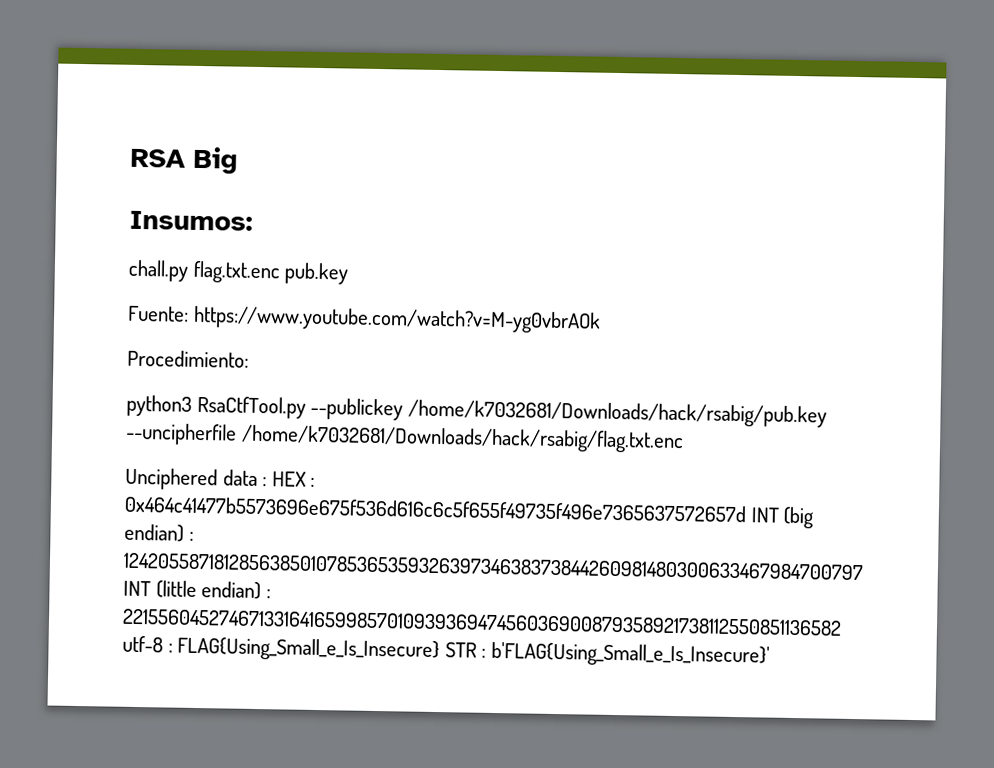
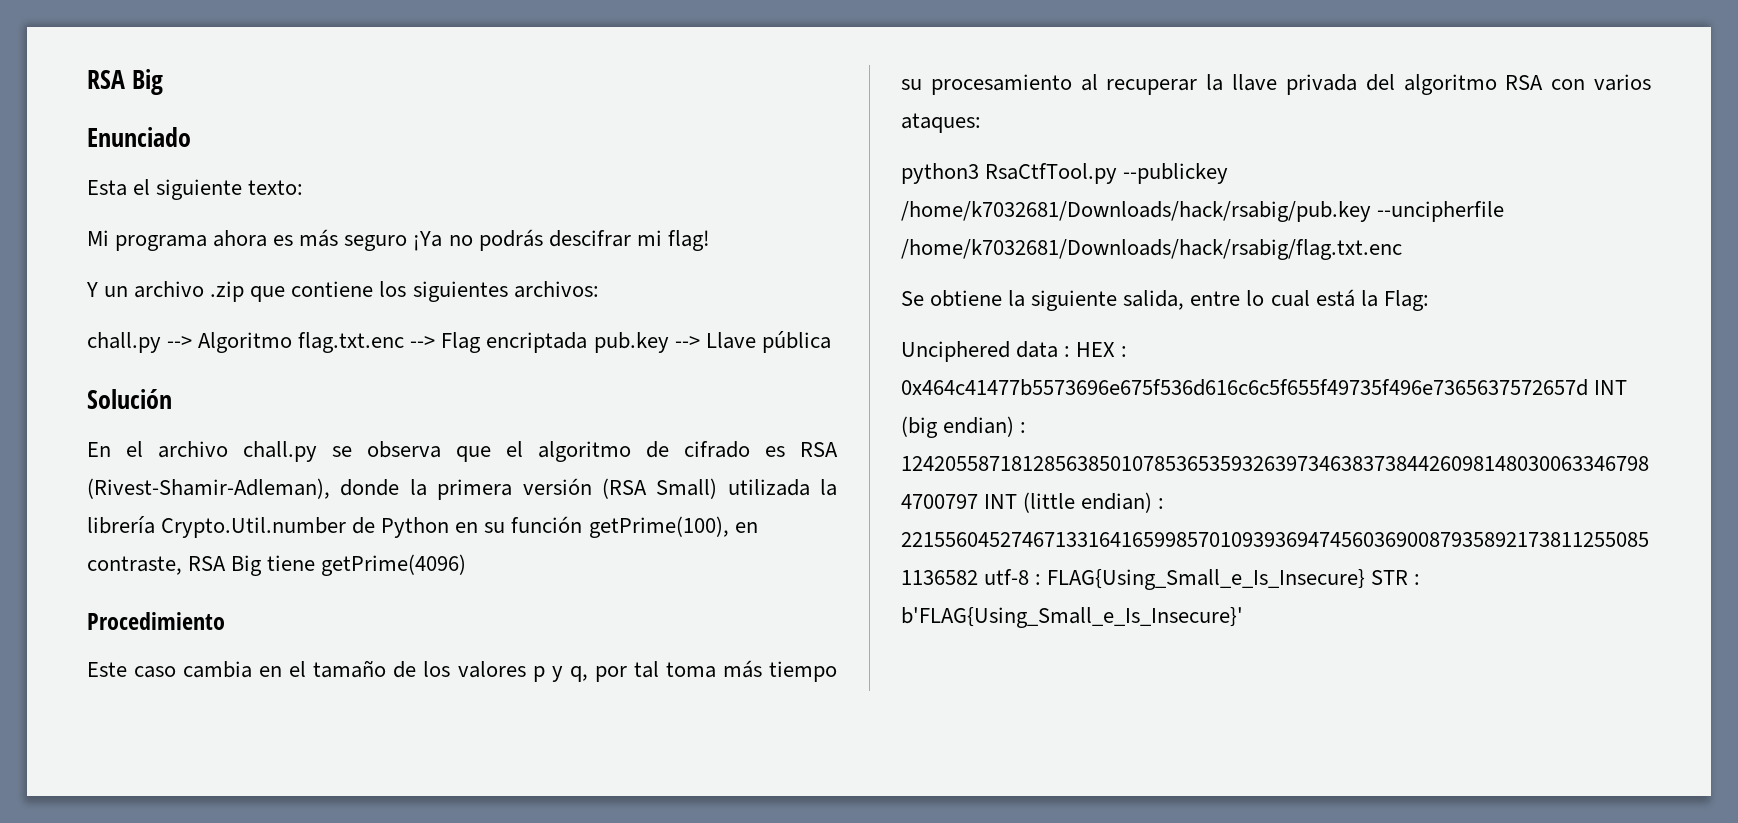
[129,210,253,231] [128,259,349,285] [128,305,602,334] [127,349,249,368] Insumos: // chall.py flag.txt.enc pub.key // Fuente: https://www.youtube.com/watch?v=M-yg0vbrAOk // Procedimiento: -> [87,127,191,147] [87,179,304,200] [87,229,710,251] [86,281,599,302] [87,331,831,353] [87,389,172,409] [87,441,838,462] [87,478,837,500] [87,516,758,538] [87,554,467,576] [87,612,225,630] [87,660,837,682] [901,74,1651,95] [901,113,981,133] Enunciado // Esta el siguiente texto: // Mi programa ahora es más seguro ¡Ya no podrás descifrar mi flag! // Y un archivo .zip que contiene los siguientes archivos: // chall.py --> Algoritmo flag.txt.enc --> Flag encriptada pub.key --> Llave pública // Solución // En el archivo chall.py se observa que el algoritmo de cifrado es RSA (Rivest-Shamir-Adleman), donde la primera versión (RSA Small) utilizada la librería Crypto.Util.number de Python en su función getPrime(100), en contraste, RSA Big tiene getPrime(4096) // Procedimiento // Este caso cambia en el tamaño de los valores p y q, por tal toma más tiempo su procesamiento al recuperar la llave privada del algoritmo RSA con varios ataques:
(684, 439) none -> [901,289,1429,311] // Se obtiene la siguiente salida, entre lo cual está la Flag:

